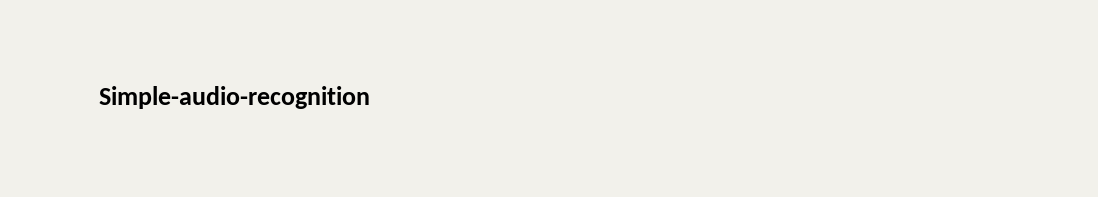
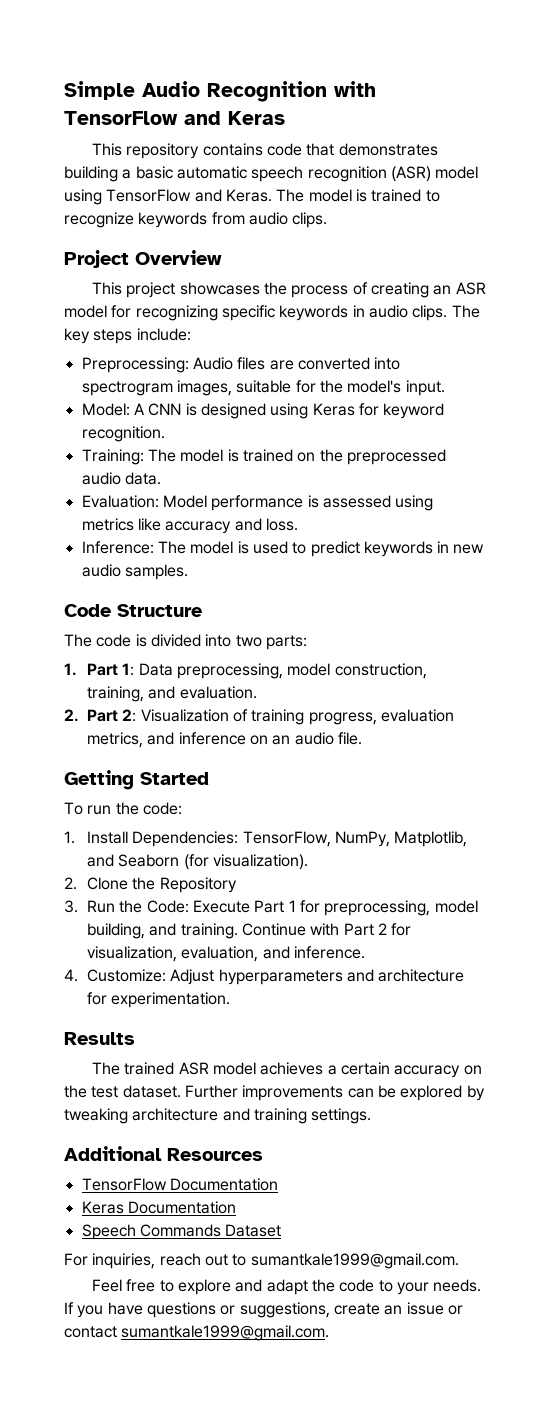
[99,86,370,109] Simple-audio-recognition -> [64,81,376,102] [64,111,285,125] [92,143,438,159] [64,166,479,182] [64,189,440,205] [64,212,328,228] [64,250,222,268] [92,282,486,298] [64,305,480,321] [64,328,191,344] [81,357,401,373] [81,380,445,396] [81,403,445,419] [81,426,165,442] [81,449,446,465] [81,472,161,485] [81,495,434,511] [81,518,298,534] [81,541,485,557] [81,564,188,580] [64,604,202,617] [64,634,307,650] [64,663,427,679] [87,686,257,702] [64,709,455,725] [87,732,363,748] [64,770,209,790] [64,802,182,815] [64,831,468,847] [87,854,309,870] [64,877,237,893] [64,900,478,916] [87,923,412,939] [87,946,366,962] [64,969,465,985] [87,992,231,1008] [64,1032,135,1045] [92,1062,482,1078] [64,1085,485,1101] [64,1108,372,1124] [64,1146,263,1161] [81,1178,278,1191] [81,1201,236,1214] [81,1224,282,1240] [64,1253,459,1269] [92,1279,482,1295] [64,1302,463,1318] [64,1325,330,1341] Simple Audio Recognition with TensorFlow and Keras // This repository contains code that demonstrates building a basic automatic speech recognition (ASR) model using TensorFlow and Keras. The model is trained to recognize keywords from audio clips. // Project Overview // This project showcases the process of creating an ASR model for recognizing specific keywords in audio clips. The key steps include: // Preprocessing: Audio files are converted into spectrogram images, suitable for the model's input. // Model: A CNN is designed using Keras for keyword recognition. // Training: The model is trained on the preprocessed audio data. // Evaluation: Model performance is assessed using metrics like accuracy and loss. // Inference: The model is used to predict keywords in new audio samples. // Code Structure // The code is divided into two parts: // 1. Part 1: Data preprocessing, model construction, training, and evaluation. // 2. Part 2: Visualization of training progress, evaluation metrics, and inference on an audio file. // Getting Started // To run the code: // 1. Install Dependencies: TensorFlow, NumPy, Matplotlib, and Seaborn (for visualization). // 2. Clone the Repository // 3. Run the Code: Execute Part 1 for preprocessing, model building, and training. Continue with Part 2 for visualization, evaluation, and inference. // 4. Customize: Adjust hyperparameters and architecture for experimentation. // Results // The trained ASR model achieves a certain accuracy on the test dataset. Further improvements can be explored by tweaking architecture and training settings. // Additional Resources // TensorFlow Documentation // Keras Documentation // Speech Commands Dataset // For inquiries, reach out to sumantkale1999@gmail.com. // Feel free to explore and adapt the code to your needs. If you have questions or suggestions, create an issue or contact sumantkale1999@gmail.com.

